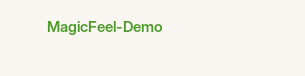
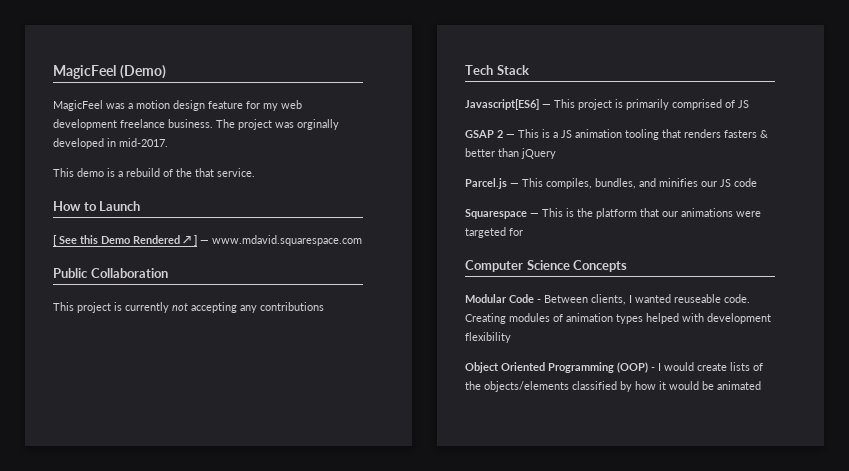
[47,21,163,35] MagicFeel-Demo -> [53,65,166,79] [53,100,302,111] [53,119,339,130] [53,138,168,149] [53,168,255,177] [53,201,141,211] [53,235,362,246] [53,268,168,278] [53,302,324,313] [465,65,529,75] [465,99,749,110] [465,129,768,140] [465,148,556,159] [465,178,757,189] [465,208,761,219] [465,227,523,238] [465,260,628,272] [465,294,750,305] [465,313,771,324] [465,332,511,343] [465,362,763,373] [465,381,761,392] MagicFeel (Demo) // MagicFeel was a motion design feature for my web development freelance business. The project was orginally developed in mid-2017. // This demo is a rebuild of the that service. // How to Launch // [ See this Demo Rendered ↗ ] — www.mdavid.squarespace.com // Public Collaboration // This project is currently not accepting any contributions // Tech Stack // Javascript[ES6] — This project is primarily comprised of JS // GSAP 2 — This is a JS animation tooling that renders fasters & better than jQuery // Parcel.js — This compiles, bundles, and minifies our JS code // Squarespace — This is the platform that our animations were targeted for // Computer Science Concepts // Modular Code - Between clients, I wanted reuseable code. Creating modules of animation types helped with development flexibility // Object Oriented Programming (OOP) - I would create lists of the objects/elements classified by how it would be animated

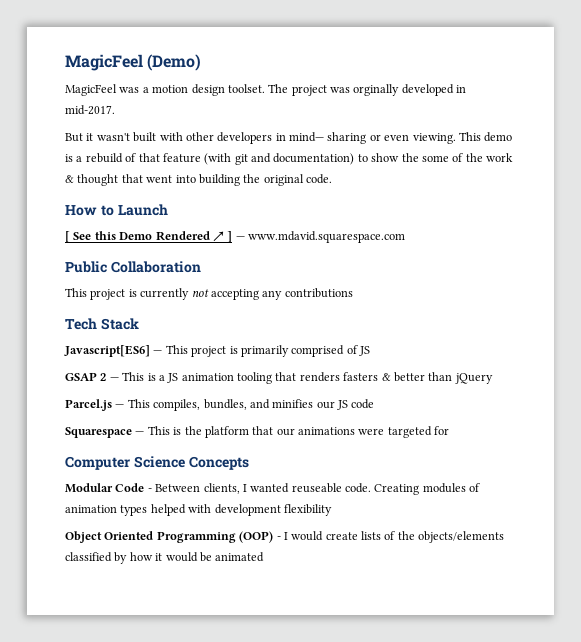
[208,100,302,111] [53,119,213,130] feature for my web development freelance business. -> [227,84,265,93] toolset.
(168, 142) none -> [65,132,456,144] But it wasn't built with other developers in mind— sharing or even viewing.
[176,168,255,177] the that service. -> [138,153,513,165] [65,174,332,186] that feature (with git and documentation) to show the some of the work & thought that went into building the original code.

